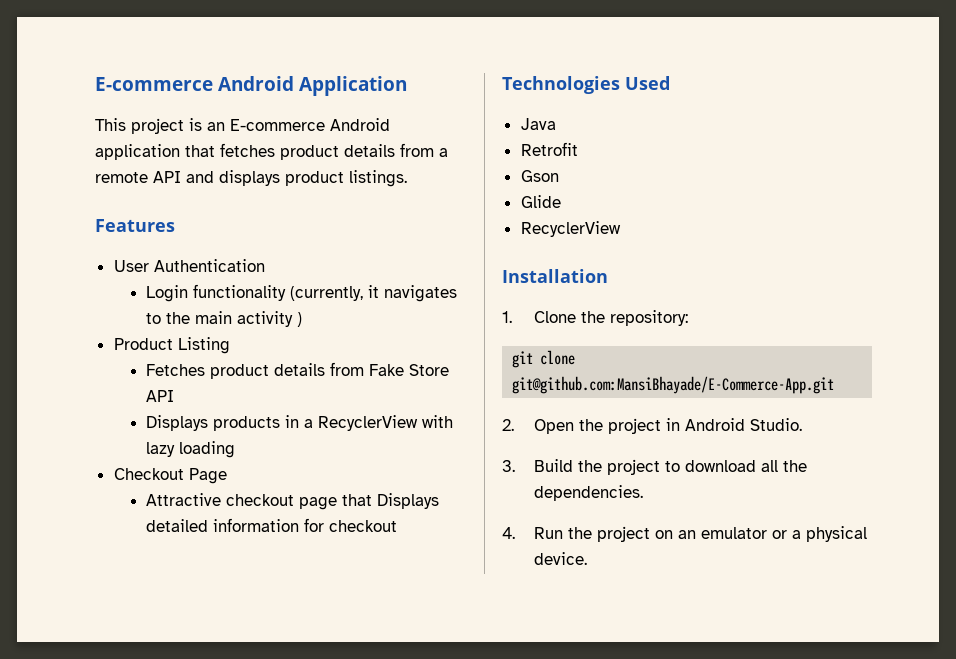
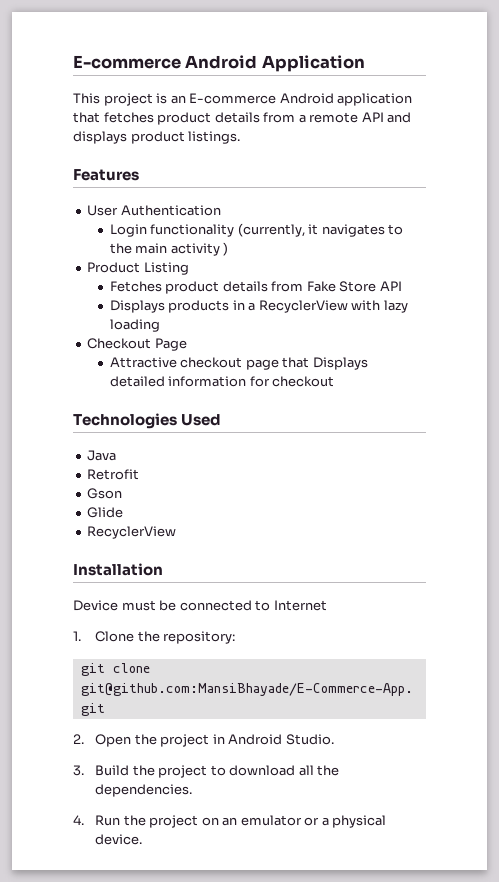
(608, 276) none -> [73,600,327,611] // Device must be connected to Internet

